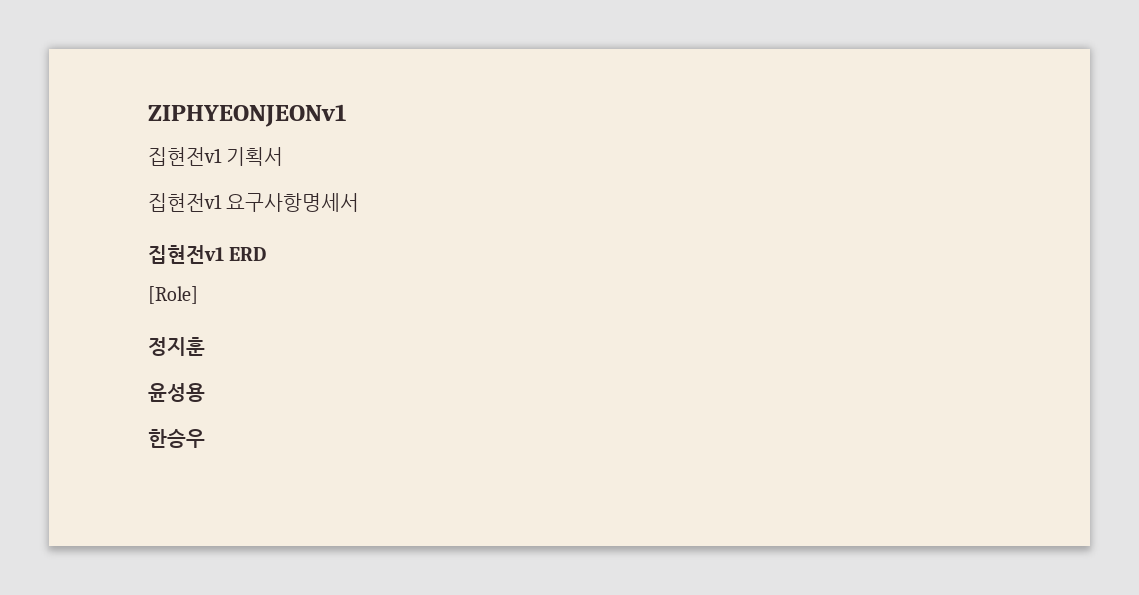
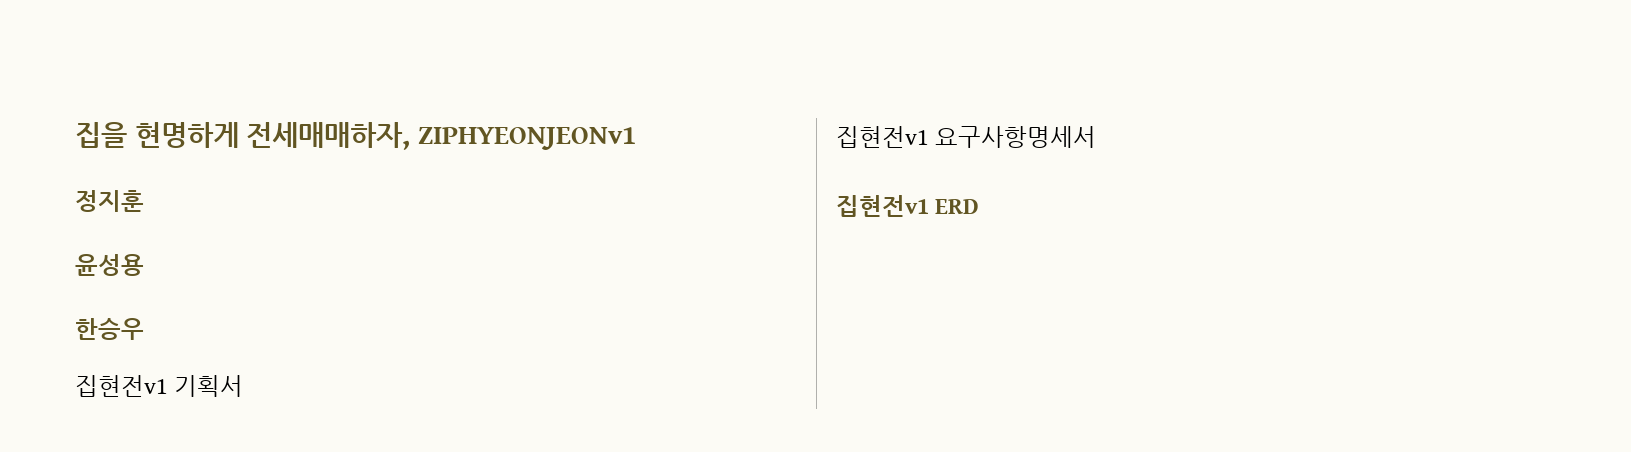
[148,104,346,127] ZIPHYEONJEONv1 -> [75,122,637,150] [75,190,144,212] [75,254,144,276] [75,318,144,340] 집을 현명하게 전세매매하자, ZIPHYEONJEONv1 // 정지훈 // 윤성용 // 한승우
[148,286,198,304] [148,337,205,356] [148,383,205,402] [148,429,205,448] // [Role] // 정지훈 // 윤성용 // 한승우 -> (980, 206) none

